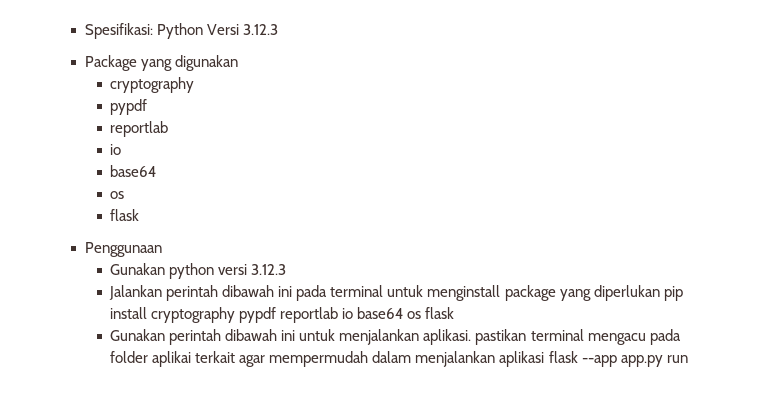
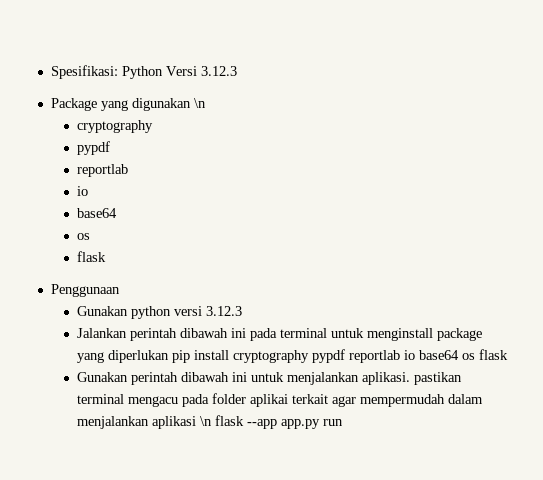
(238, 63) none -> [193,98,206,108] \n
(545, 359) none -> [199,416,212,426] \n

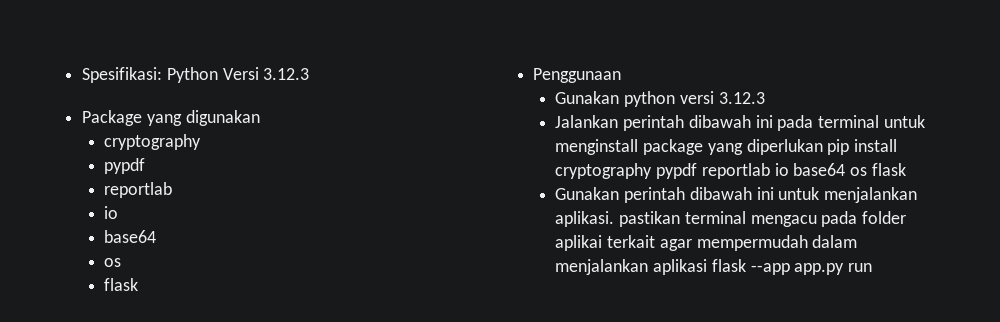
[193,98,206,108] \n -> (260, 118) none
[199,416,212,426] \n -> (708, 267) none

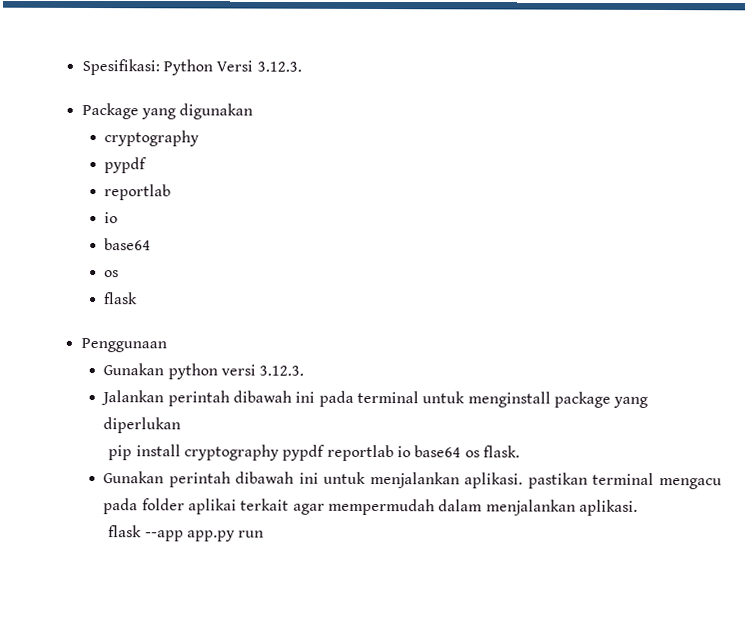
[263,68,310,80] 3.12.3 -> [256,61,302,72] 3.12.3.
[718,92,765,104] 3.12.3 -> [259,365,305,376] 3.12.3.
(823, 147) none -> (182, 425) //
[871,163,906,176] flask -> [482,445,520,458] flask.
[653,259,708,275] aplikasi -> [578,499,638,516] aplikasi. //

